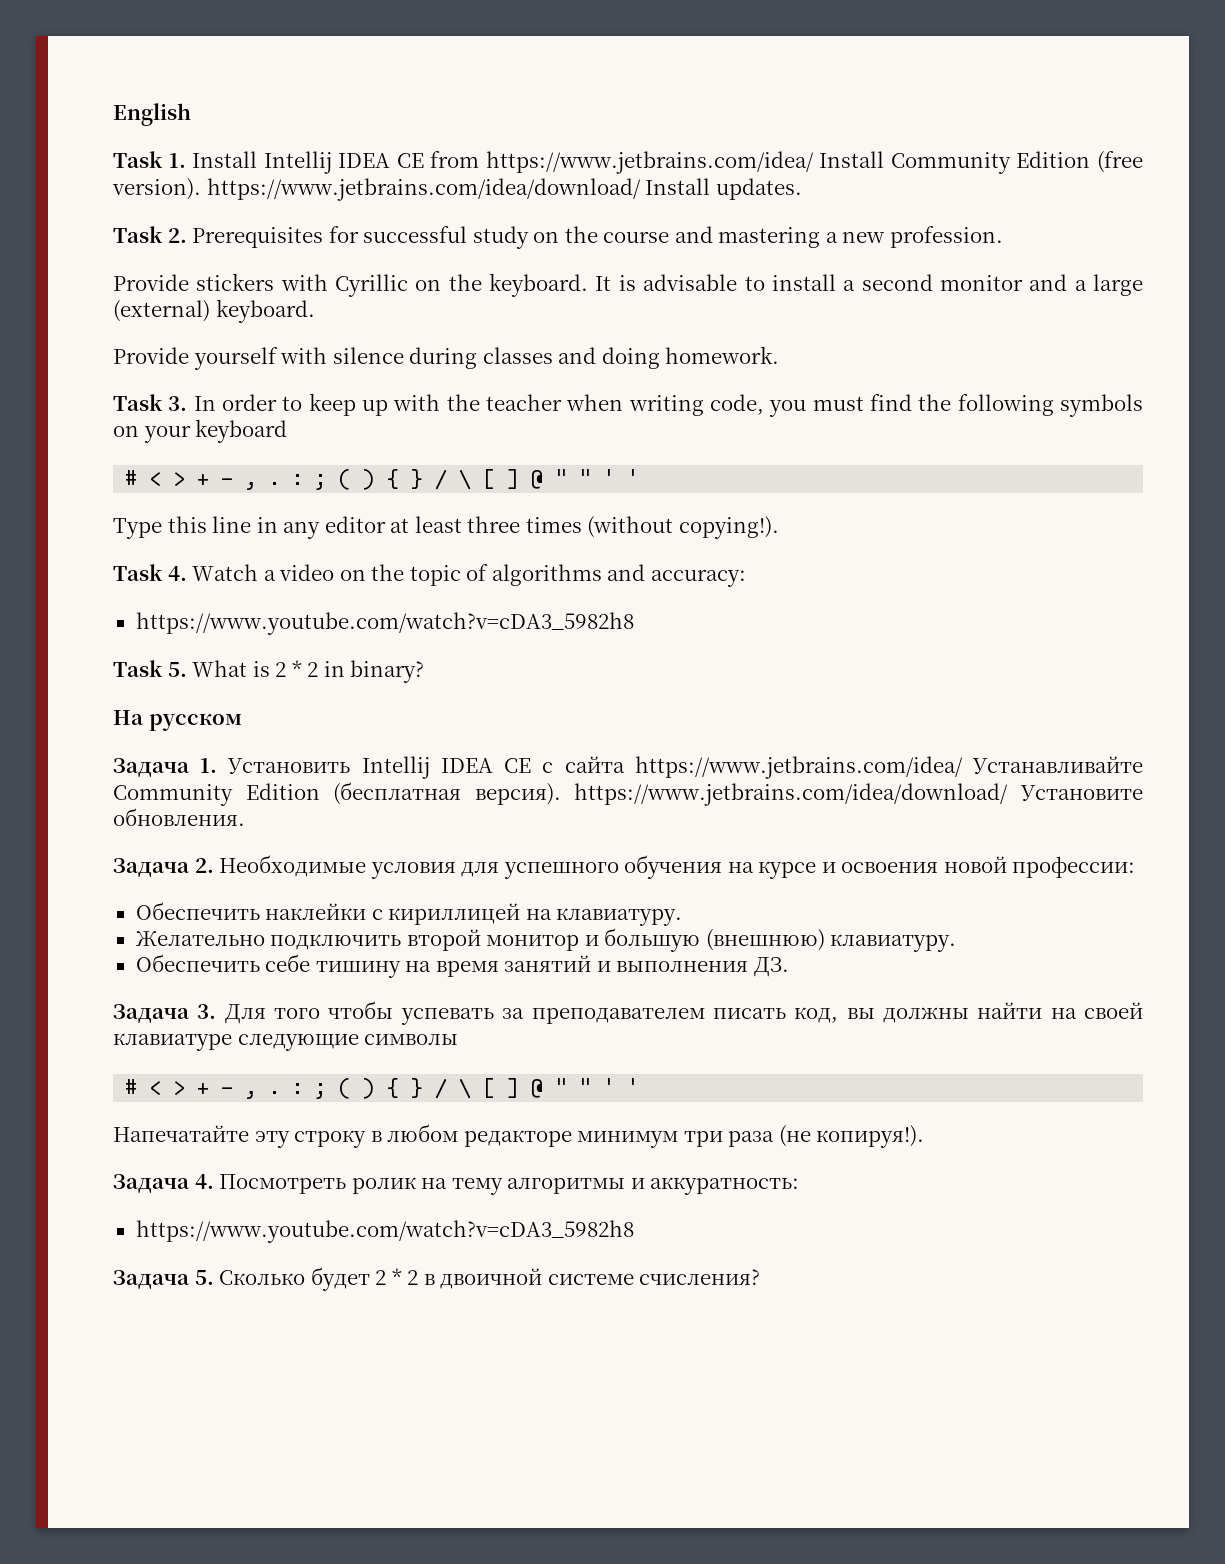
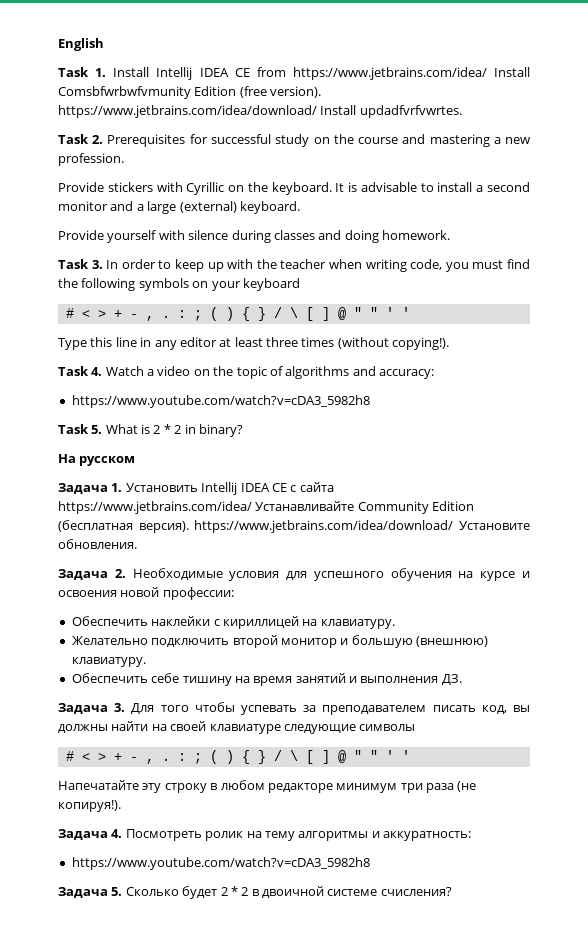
[890,152,1011,174] Community -> [58,86,191,99] Comsbfwrbwfvmunity
[715,178,802,200] updates. -> [359,105,462,118] updadfvrfvwrtes.

